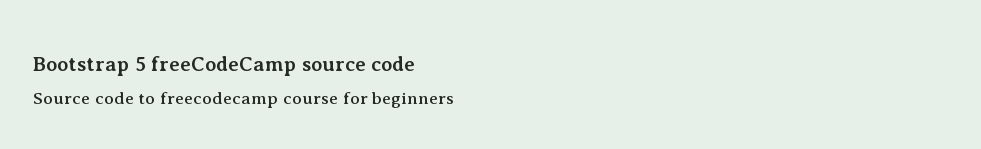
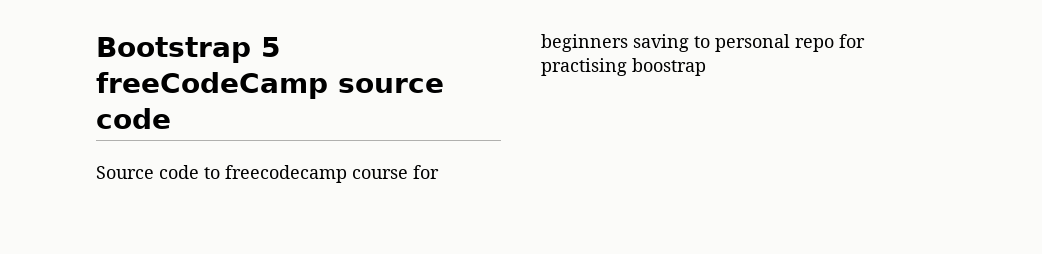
(455, 100) none -> [633,34,865,52] [541,58,706,76] saving to personal repo for practising boostrap

